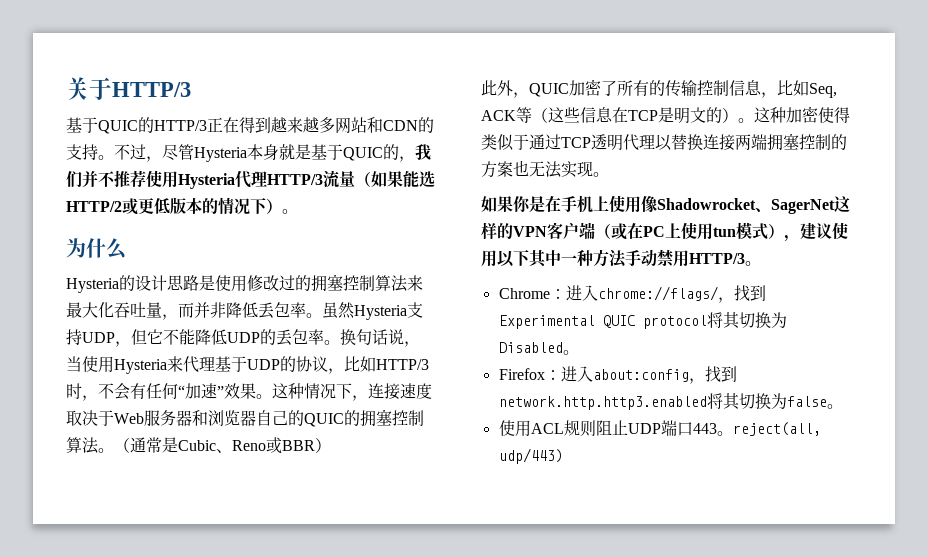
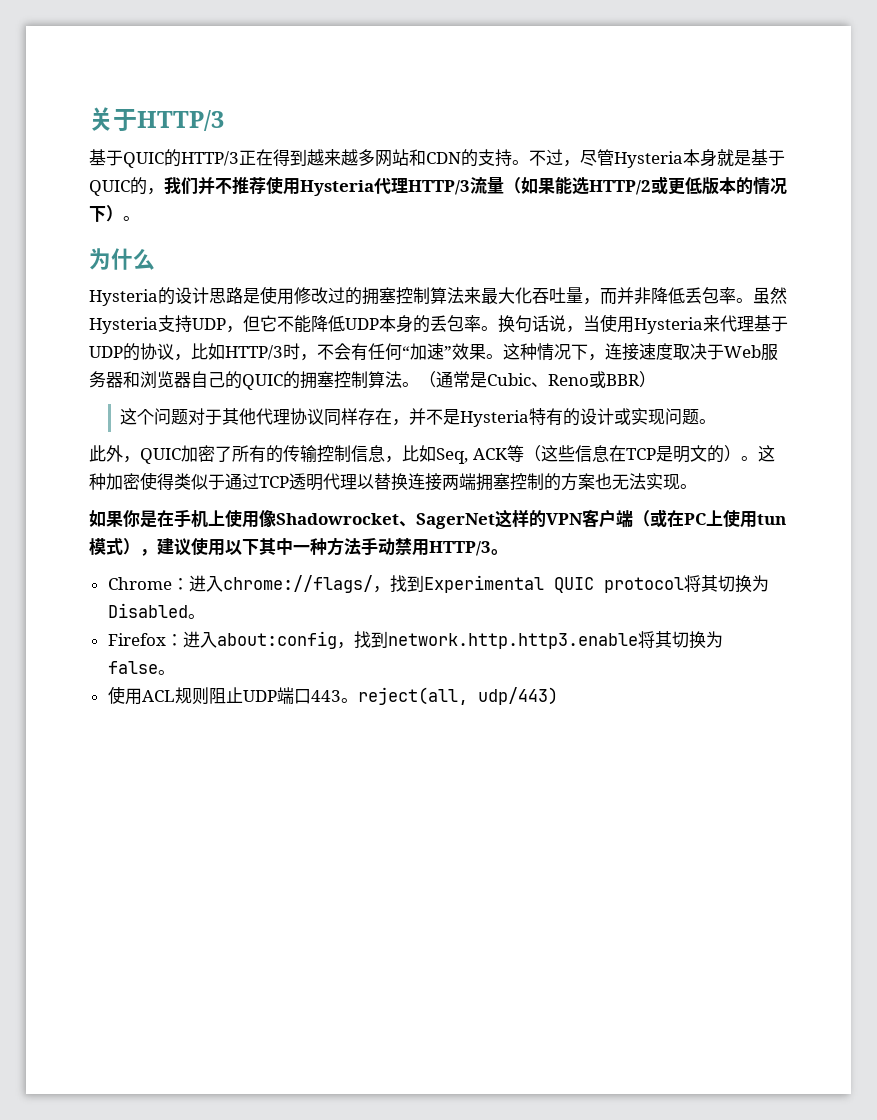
(260, 337) none -> [379,315,413,333] 本身
(331, 445) none -> [120,408,717,427] // 这个问题对于其他代理协议同样存在，并不是Hysteria特有的设计或实现问题。
[498,396,707,410] network.http.http3.enabled -> [387,633,638,649] network.http.http3.enable

